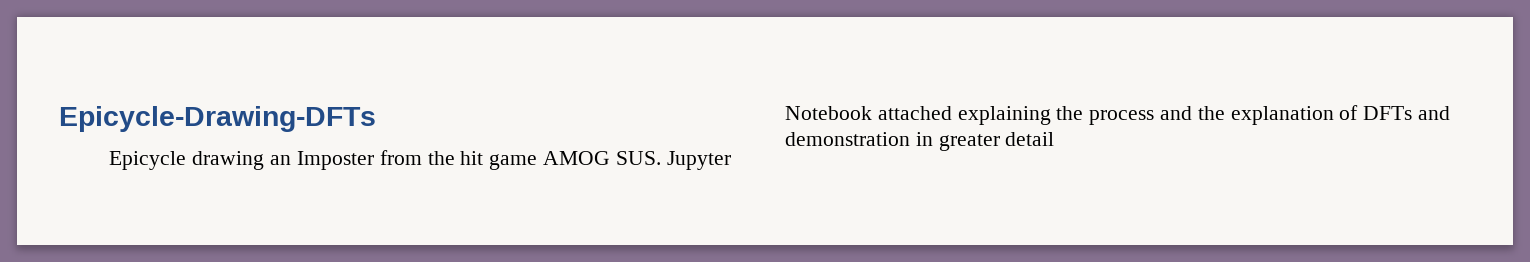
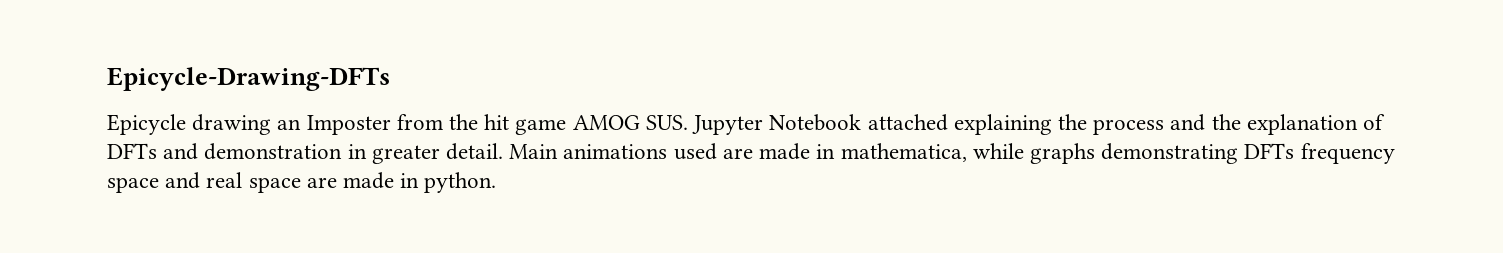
[1005,132,1055,146] detail -> [446,143,1395,164] [107,172,497,193] detail. Main animations used are made in mathematica, while graphs demonstrating DFTs frequency space and real space are made in python.

